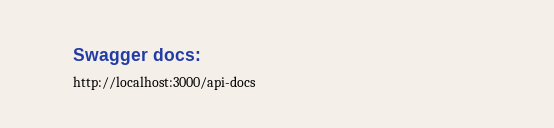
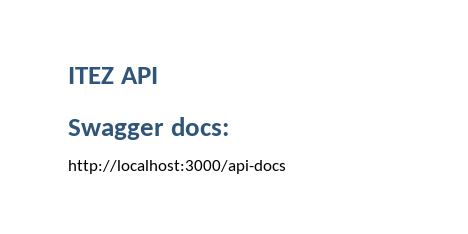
(73, 56) none -> [68,67,159,84] ITEZ API //

